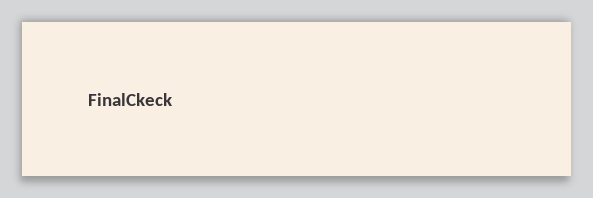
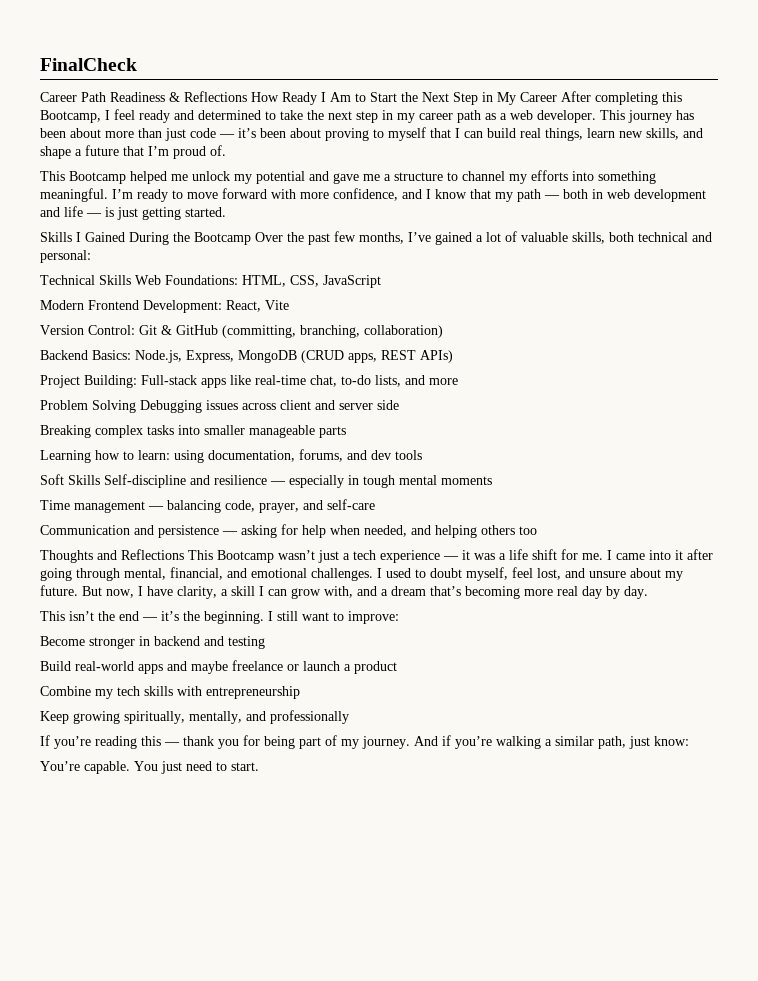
[88,93,172,106] FinalCkeck -> [40,58,137,71] [40,91,682,105] [40,109,694,123] [40,127,703,141] [40,145,226,159] [40,170,656,184] [40,188,706,202] [40,206,226,220] [40,231,712,245] [40,250,91,263] [40,275,381,288] [40,300,289,313] [40,325,443,338] [40,350,453,363] [40,375,458,388] [40,400,399,413] [40,425,346,438] [40,449,422,463] [40,474,492,488] [40,499,375,513] [40,524,537,538] [40,549,713,563] [40,567,683,581] [40,585,648,599] [40,611,399,624] [40,636,265,649] [40,660,397,674] [40,686,300,699] [40,710,349,724] [40,735,689,749] [40,761,259,774] FinalCheck // Career Path Readiness & Reflections How Ready I Am to Start the Next Step in My Career After completing this Bootcamp, I feel ready and determined to take the next step in my career path as a web developer. This journey has been about more than just code — it’s been about proving to myself that I can build real things, learn new skills, and shape a future that I’m proud of. // This Bootcamp helped me unlock my potential and gave me a structure to channel my efforts into something meaningful. I’m ready to move forward with more confidence, and I know that my path — both in web development and life — is just getting started. // Skills I Gained During the Bootcamp Over the past few months, I’ve gained a lot of valuable skills, both technical and personal: // Technical Skills Web Foundations: HTML, CSS, JavaScript // Modern Frontend Development: React, Vite // Version Control: Git & GitHub (committing, branching, collaboration) // Backend Basics: Node.js, Express, MongoDB (CRUD apps, REST APIs) // Project Building: Full-stack apps like real-time chat, to-do lists, and more // Problem Solving Debugging issues across client and server side // Breaking complex tasks into smaller manageable parts // Learning how to learn: using documentation, forums, and dev tools // Soft Skills Self-discipline and resilience — especially in tough mental moments // Time management — balancing code, prayer, and self-care // Communication and persistence — asking for help when needed, and helping others too // Thoughts and Reflections This Bootcamp wasn’t just a tech experience — it was a life shift for me. I came into it after going through mental, financial, and emotional challenges. I used to doubt myself, feel lost, and unsure about my future. But now, I have clarity, a skill I can grow with, and a dream that’s becoming more real day by day. // This isn’t the end — it’s the beginning. I still want to improve: // Become stronger in backend and testing // Build real-world apps and maybe freelance or launch a product // Combine my tech skills with entrepreneurship // Keep growing spiritually, mentally, and professionally // If you’re reading this — thank you for being part of my journey. And if you’re walking a similar path, just know: // You’re capable. You just need to start.

